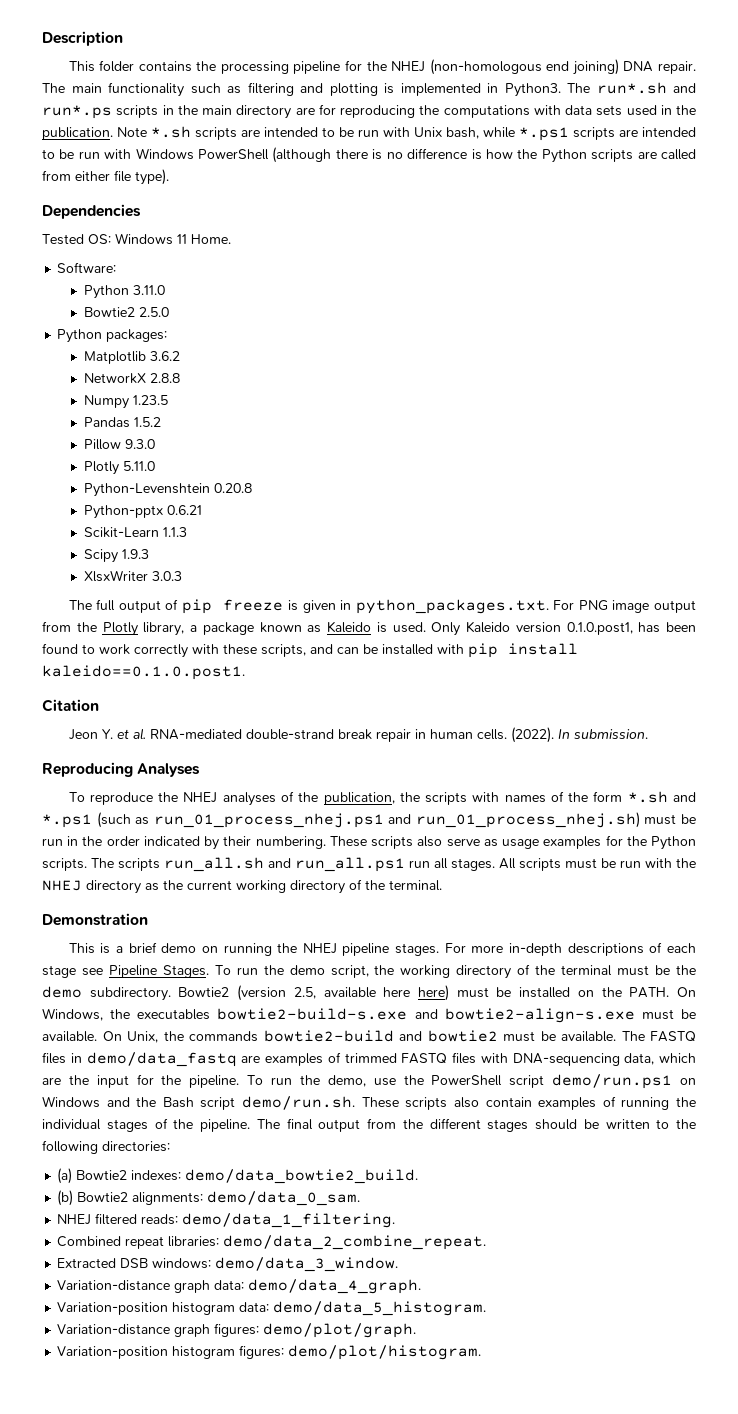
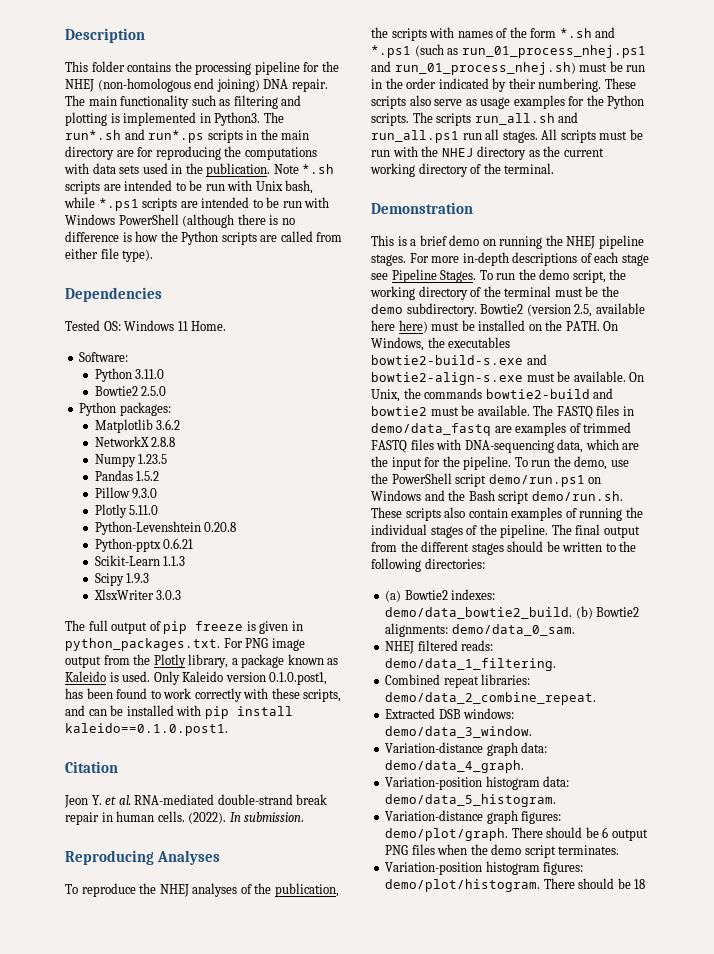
(419, 1176) // -> (573, 613) none
(417, 1330) none -> [511,827,648,841] [385,844,620,858] There should be 6 output PNG files when the demo script terminates.
(482, 1352) none -> [543,878,646,889] There should be 18

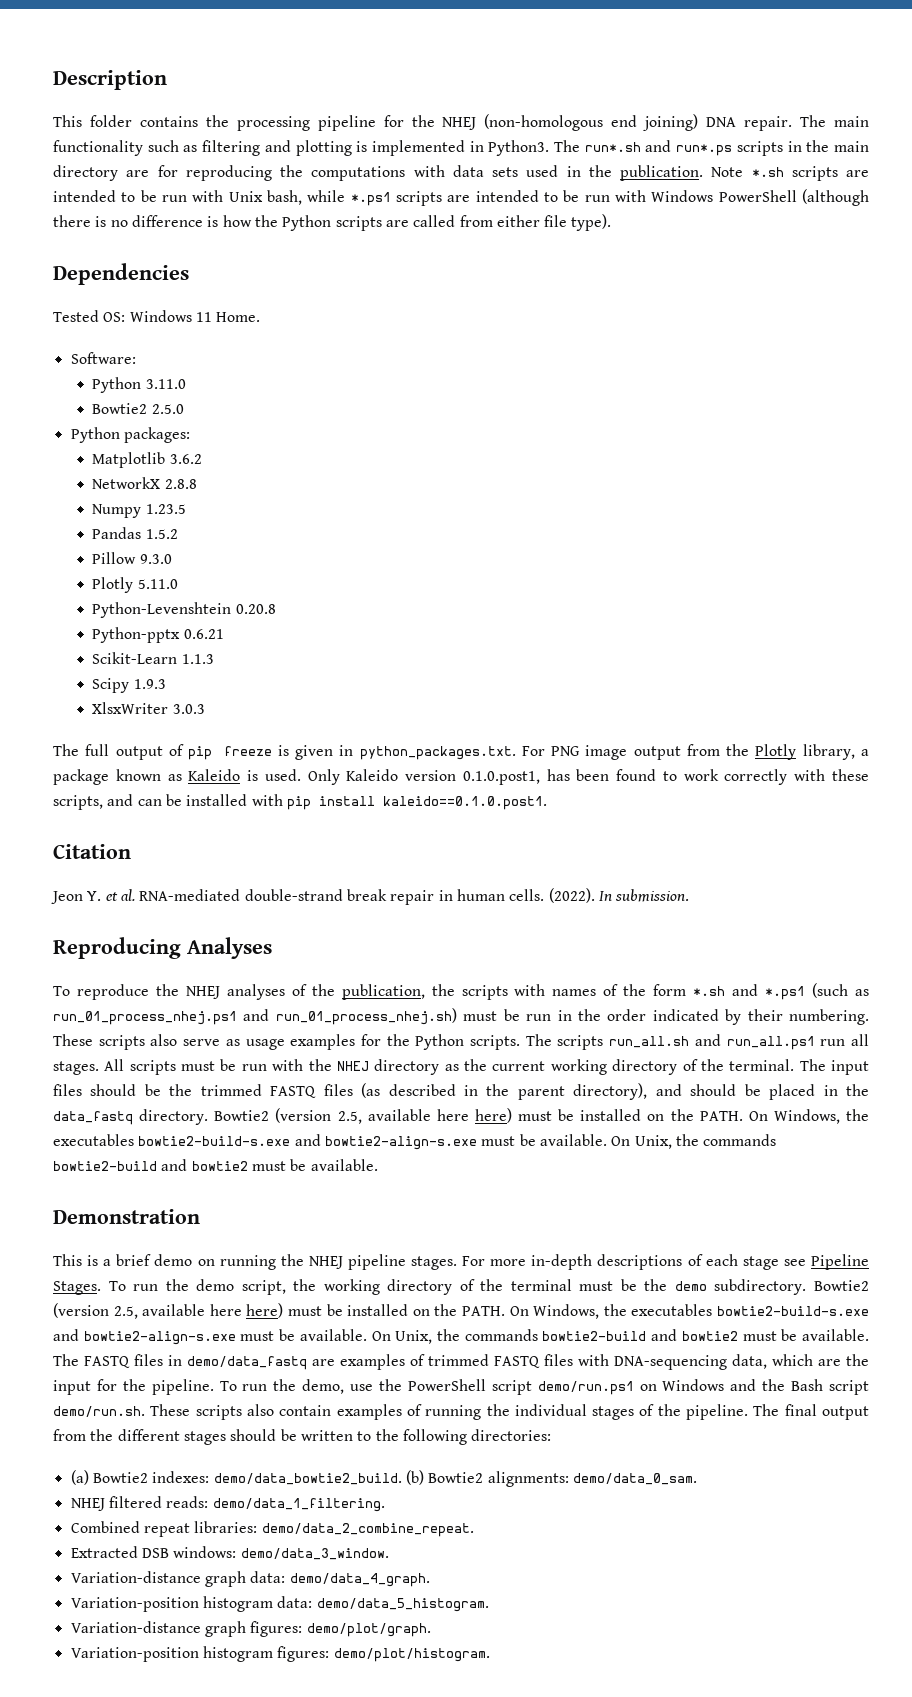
(555, 168) none -> [799,1059,869,1075] [53,1083,870,1100] [53,1108,869,1125] [53,1134,777,1150] [53,1159,378,1171] The input files should be the trimmed FASTQ files (as described in the parent directory), and should be placed in the data_fastq directory. Bowtie2 (version 2.5, available here here) must be installed on the PATH. On Windows, the executables bowtie2-build-s.exe and bowtie2-align-s.exe must be available. On Unix, the commands bowtie2-build and bowtie2 must be available.
[511,827,648,841] [385,844,620,858] There should be 6 output PNG files when the demo script terminates. -> (431, 1630) none
[543,878,646,889] There should be 18 -> (490, 1655) none

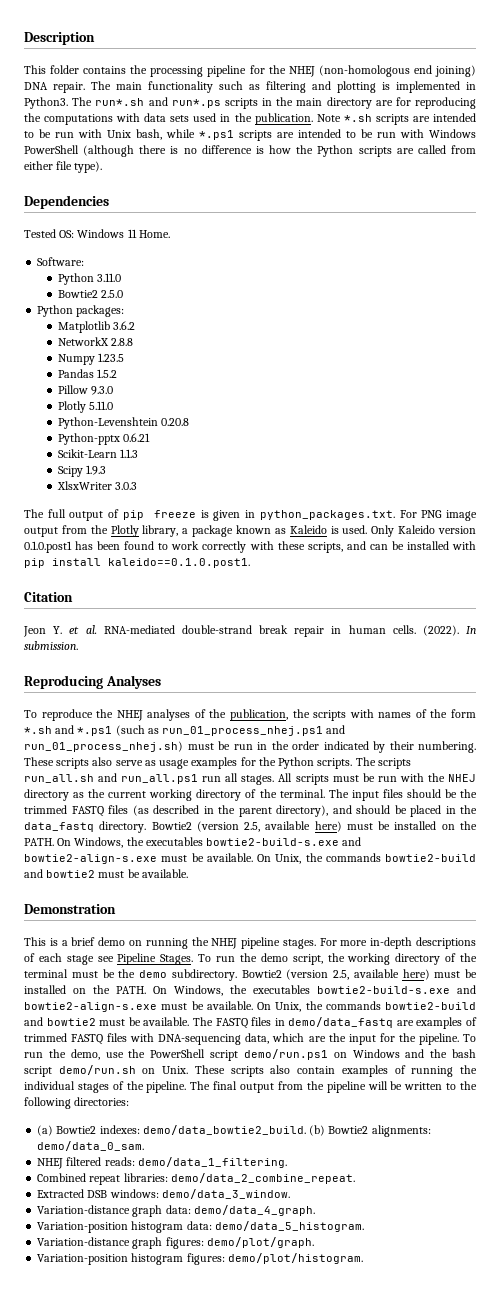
[462,771,540,785] 0.1.0.post1, -> [24,541,72,553] 0.1.0.post1
[436,1109,469,1121] here -> (311, 825) none
[209,1304,242,1316] here -> (399, 973) none
[791,1379,870,1395] [53,1406,145,1417] Bash script demo/run.sh. -> [451,1049,476,1058] [24,1065,189,1077] bash script demo/run.sh on Unix.
[117,1429,277,1445] different stages should -> [326,1081,388,1093] pipeline will

